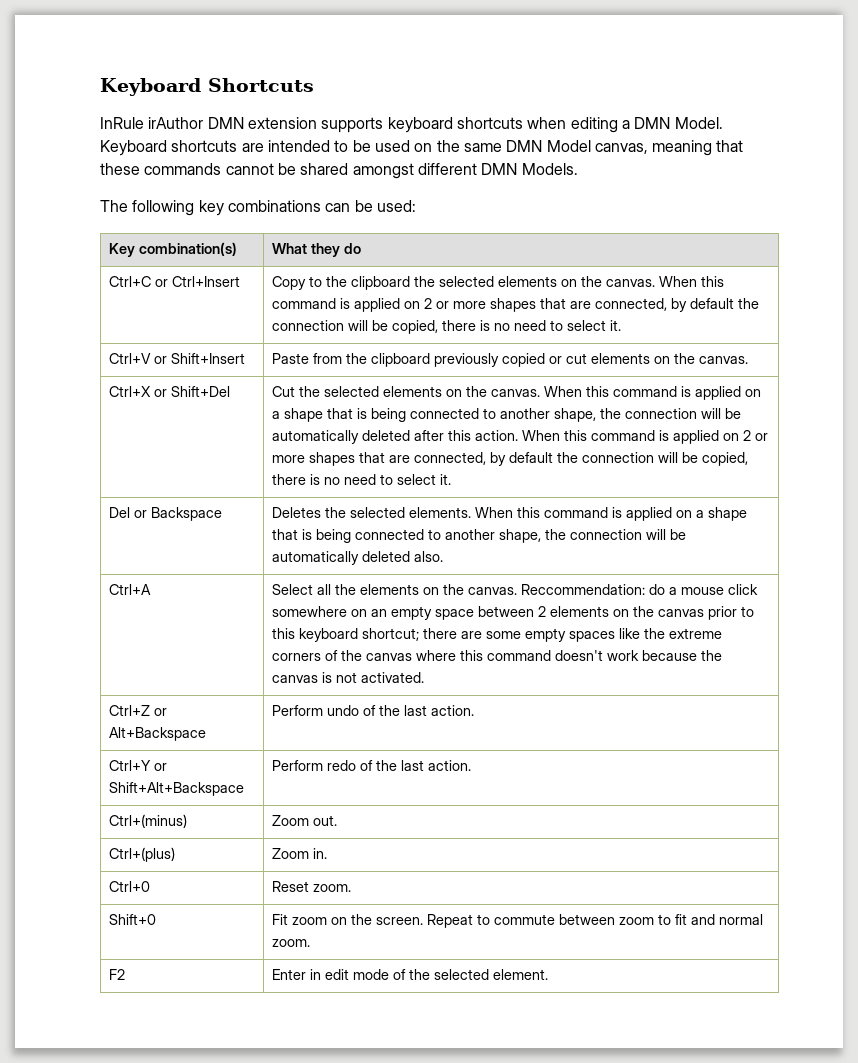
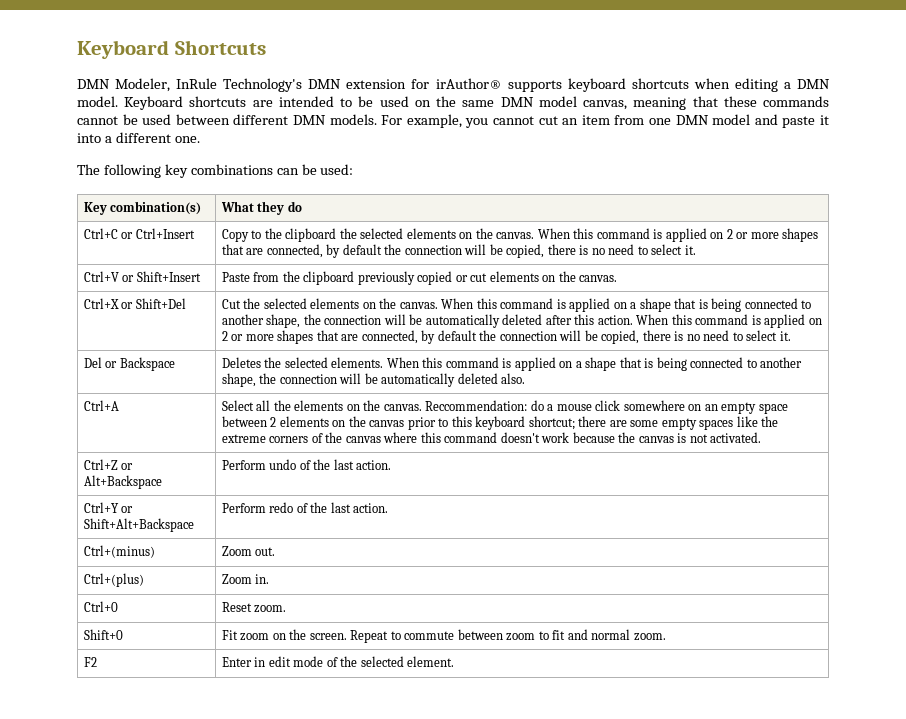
[100,117,317,129] InRule irAuthor DMN extension -> [77,78,502,92] DMN Modeler, InRule Technology's DMN extension for irAuthor®
[674,117,723,129] Model. -> [77,96,118,107] model.
[546,140,591,152] Model -> [538,96,577,107] model
[300,163,578,179] shared amongst different DMN Models. -> [142,114,830,128] [77,132,200,143] used between different DMN models. For example, you cannot cut an item from one DMN model and paste it into a different one.

